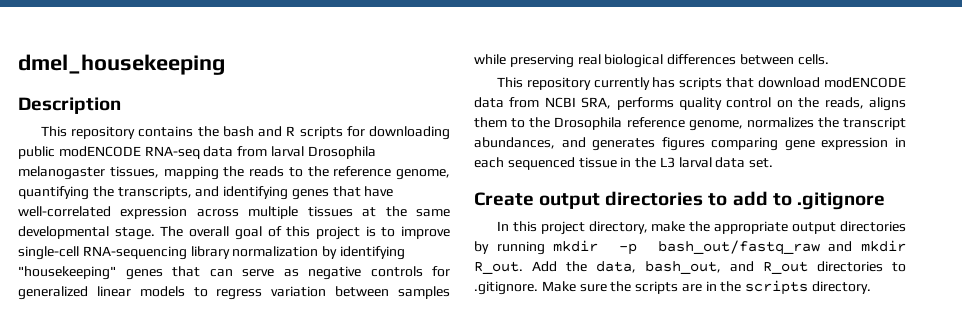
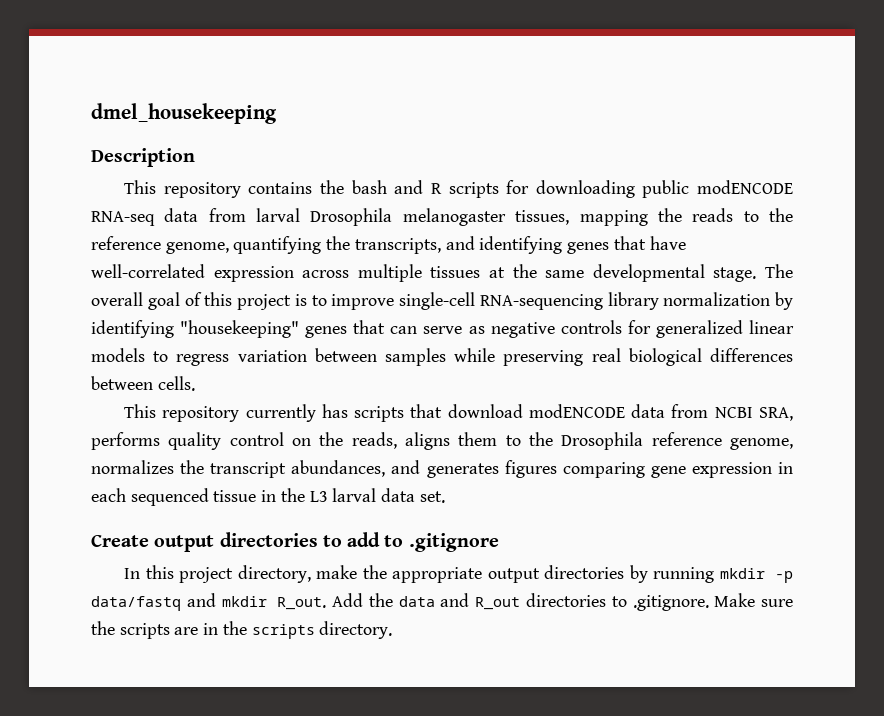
[657,240,820,255] bash_out/fastq_raw -> [91,596,181,611] data/fastq
[596,261,721,274] data, bash_out, -> [398,596,435,607] data

